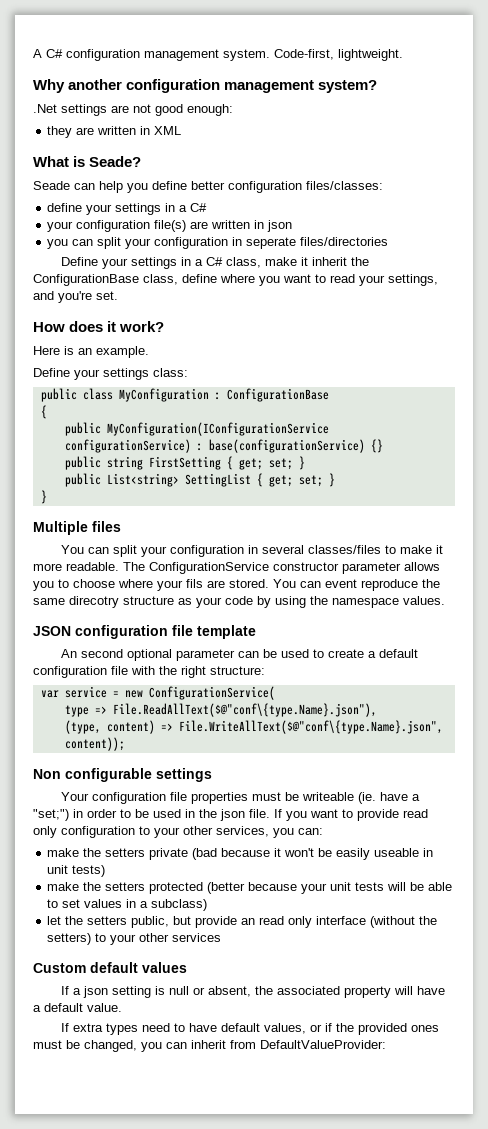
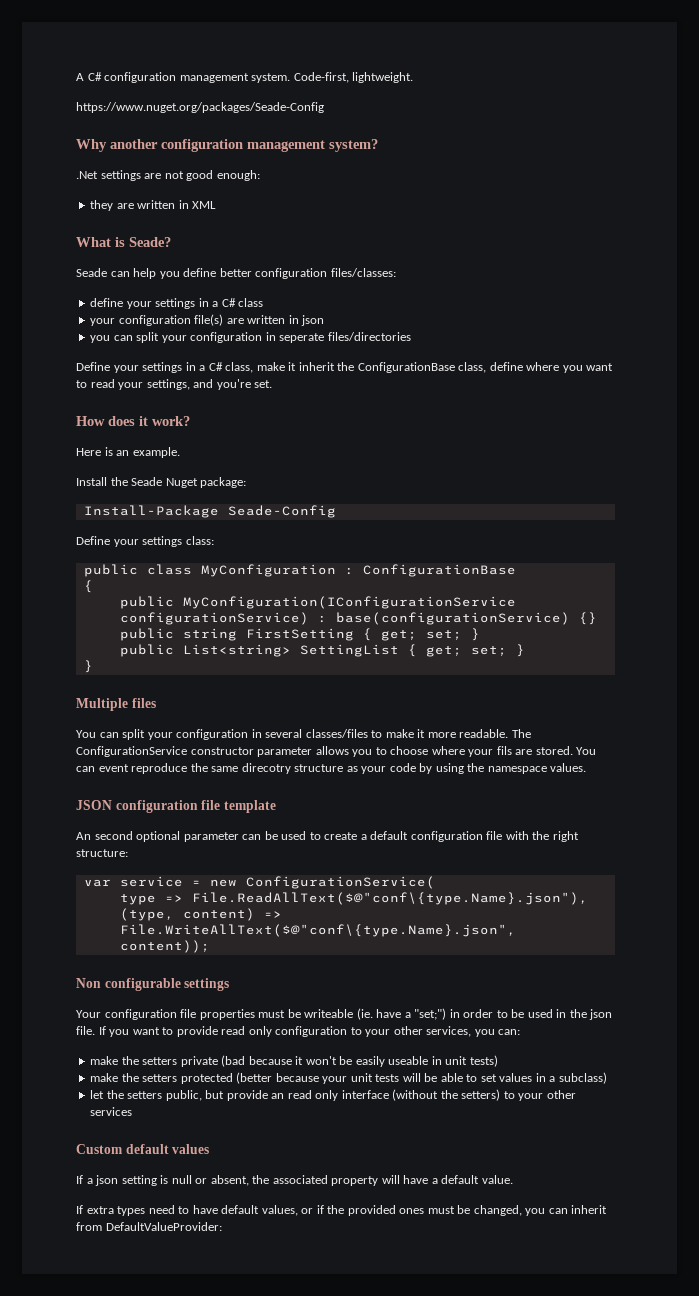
(403, 55) none -> [76,102,324,113] // https://www.nuget.org/packages/Seade-Config
(208, 207) none -> [238,298,264,307] class
(149, 352) none -> [76,477,247,488] [83,505,336,518] // Install the Seade Nuget package: // Install-Package Seade-Config

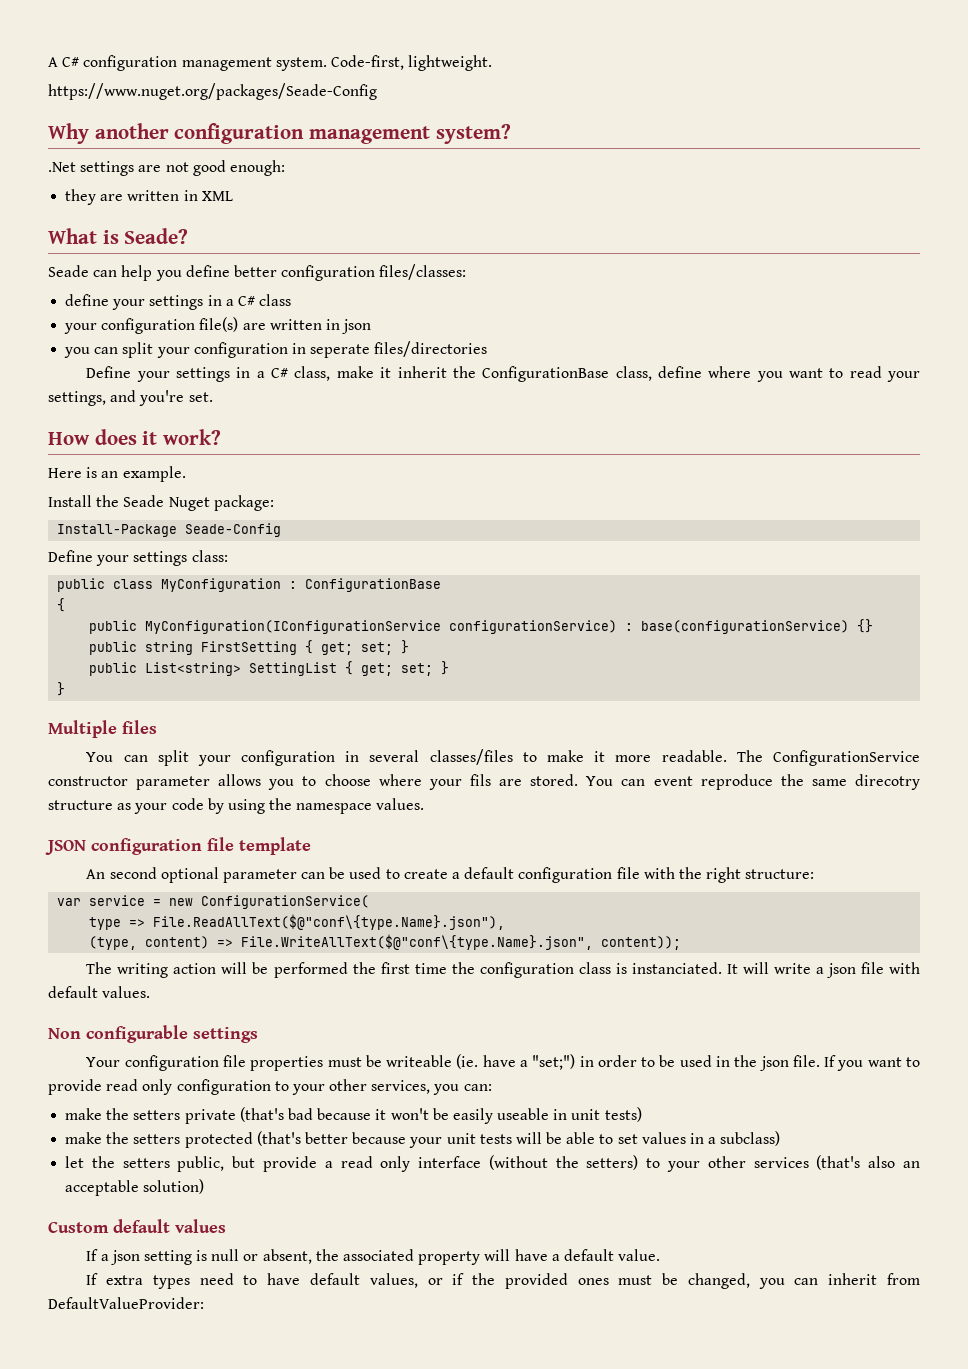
(210, 946) none -> [86,962,920,978] [48,986,151,998] // The writing action will be performed the first time the configuration class is instanciated. It will write a json file with default values.
[221,1055,246,1067] (bad -> [239,1107,313,1122] (that's bad
[236,1072,273,1084] (better -> [256,1131,348,1146] (that's better
[271,1093,285,1099] an -> [324,1161,333,1168] a
(133, 1111) none -> [816,1155,921,1170] [65,1179,205,1196] (that's also an acceptable solution)

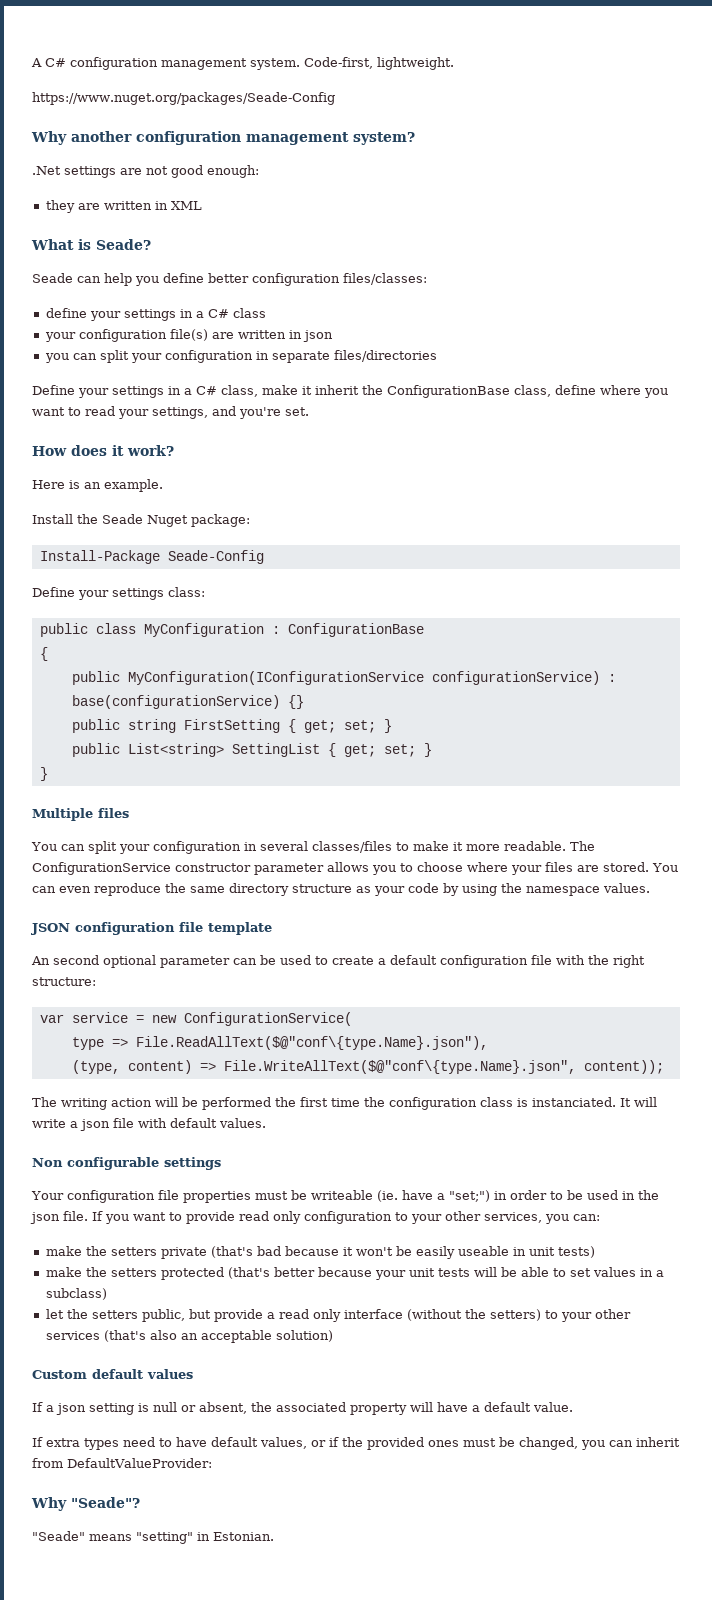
[310,344,371,358] seperate -> [271,351,330,363] separate
[469,774,491,786] fils -> [545,862,573,872] files
[653,776,693,786] event -> [59,886,91,893] even
[855,774,921,790] direcotry -> [229,883,289,896] directory
(204, 1303) none -> [31,1497,140,1511] [32,1531,274,1544] // Why "Seade"? // "Seade" means "setting" in Estonian.

